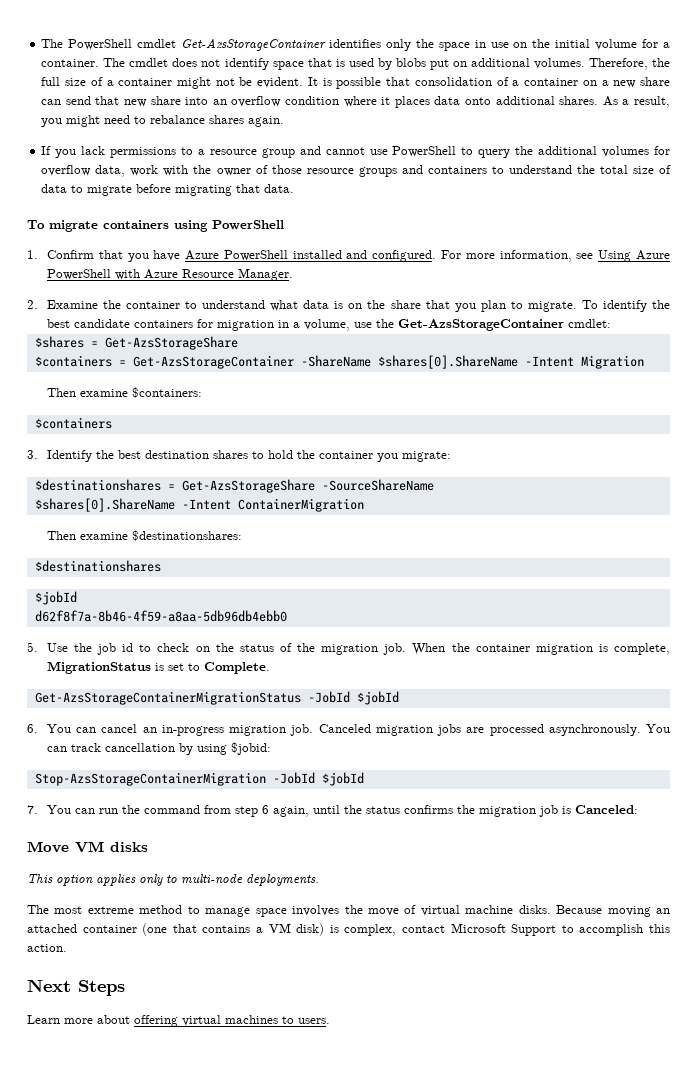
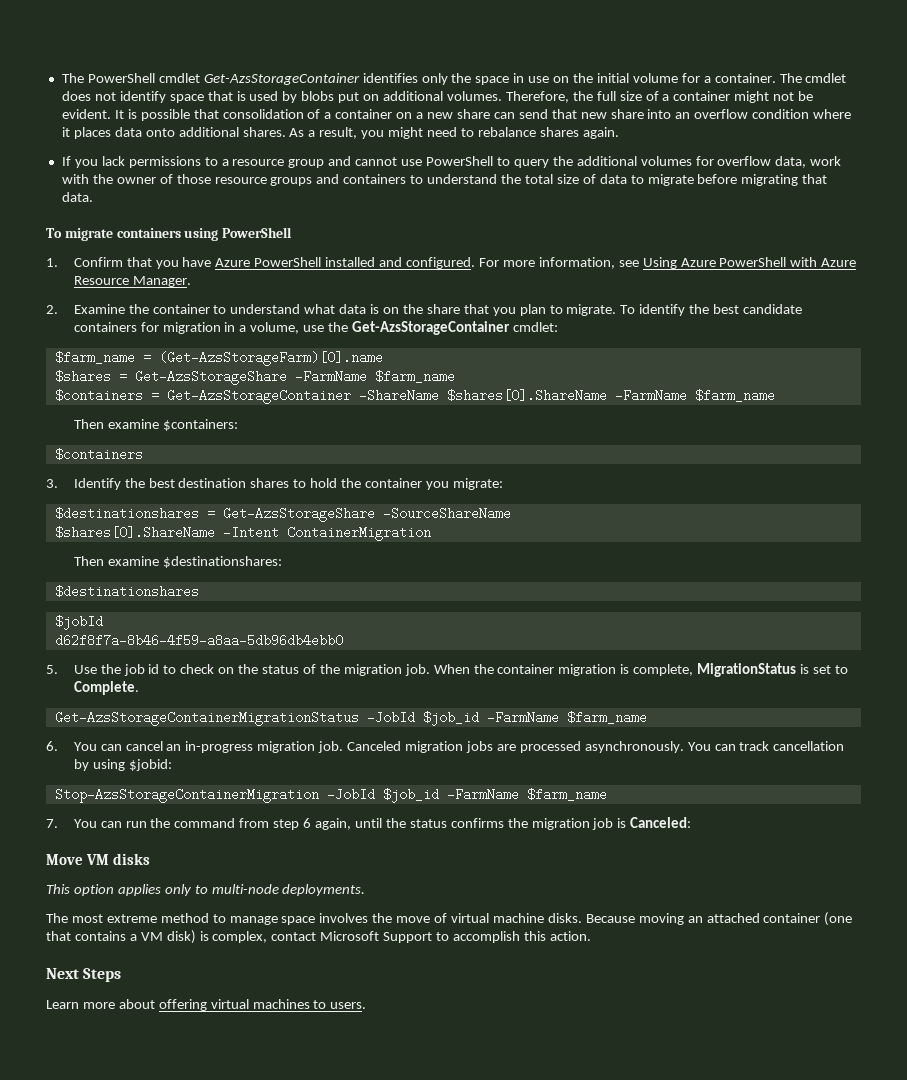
(611, 323) none -> [54,351,383,366] // $farm_name = (Get-AzsStorageFarm)[0].name
(238, 343) none -> [294,370,455,383] -FarmName $farm_name
[524,355,644,369] -Intent Migration -> [614,389,775,402] -FarmName $farm_name
[356,691,399,705] $jobId -> [422,711,647,726] $job_id -FarmName $farm_name
[321,772,364,786] $jobId -> [382,788,607,803] $job_id -FarmName $farm_name

